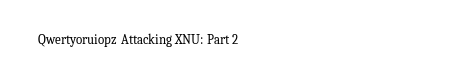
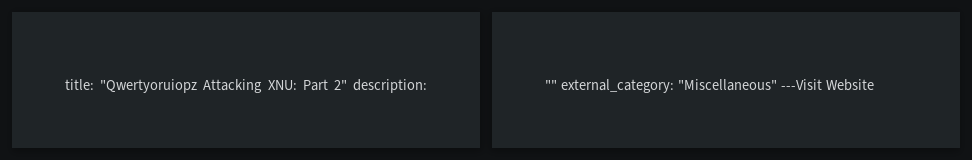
[38,34,117,47] Qwertyoruiopz -> [65,79,198,93] title: "Qwertyoruiopz
[232,34,239,44] 2 -> [333,79,874,93] 2" description: "" external_category: "Miscellaneous" ---Visit Website

